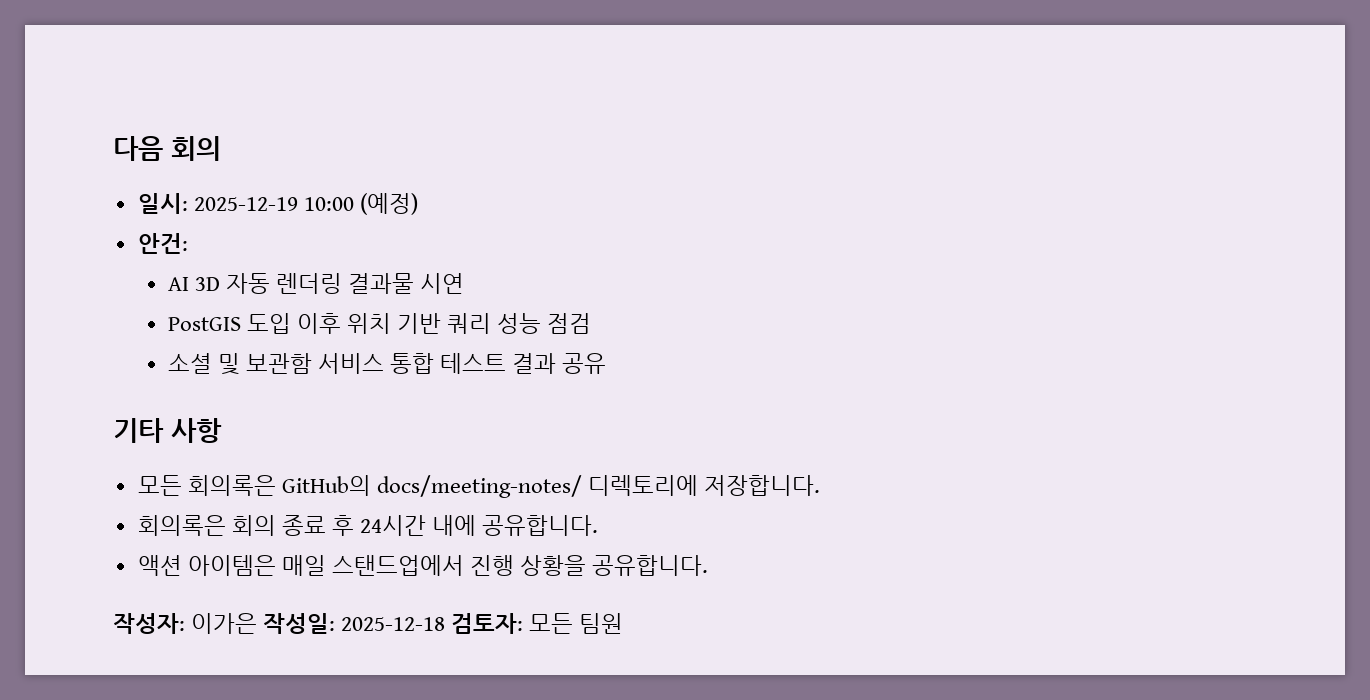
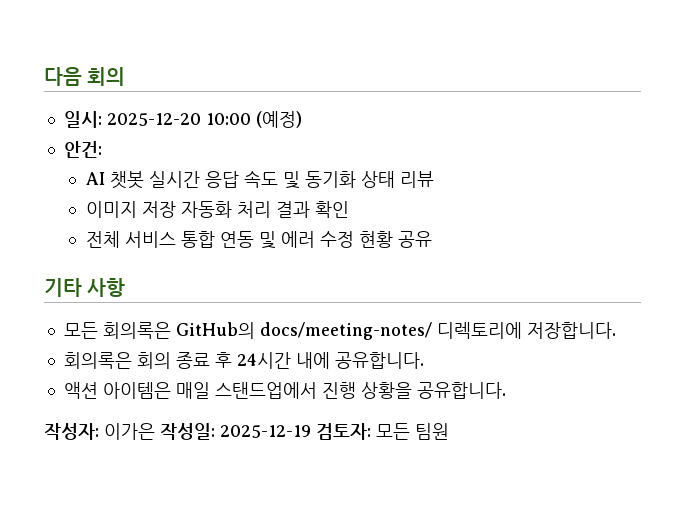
[193,197,298,211] 2025-12-19 -> [106,113,201,126] 2025-12-20
[195,273,465,294] [167,313,592,334] [167,353,557,375] 3D 자동 렌더링 결과물 시연 // PostGIS 도입 이후 위치 기반 쿼리 성능 점검 // 소셜 및 보관함 서비스 통합 테스트 결과 -> [109,170,434,189] [85,201,349,218] [85,231,393,249] 챗봇 실시간 응답 속도 및 동기화 상태 리뷰 // 이미지 저장 자동화 처리 결과 확인 // 전체 서비스 통합 연동 및 에러 수정 현황
[341,617,446,631] 2025-12-18 -> [220,425,311,438] 2025-12-19

